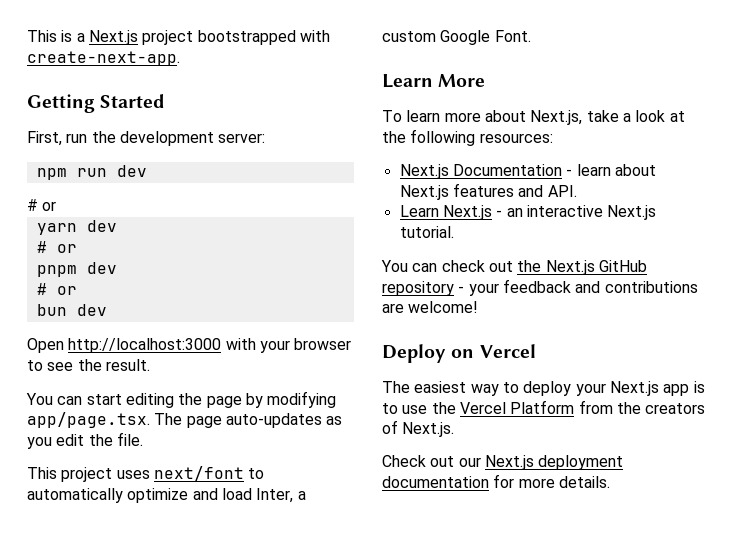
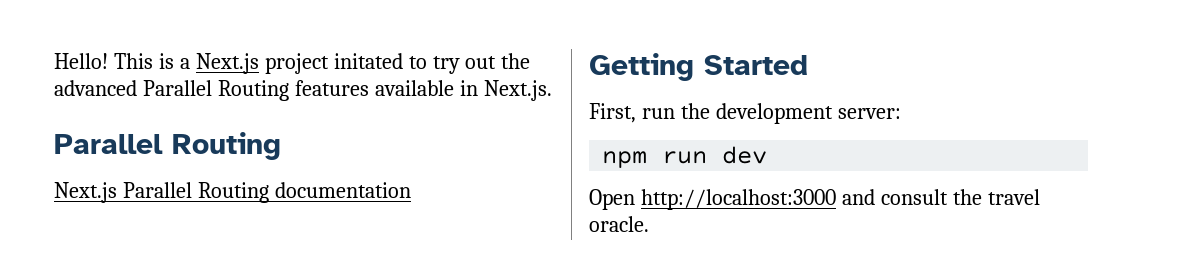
(27, 36) none -> [54,53,108,69] Hello!
[197,30,330,45] [27,51,180,66] bootstrapped with create-next-app. -> [333,53,531,74] [54,80,552,101] [54,132,281,160] [54,182,411,203] initated to try out the advanced Parallel Routing features available in Next.js. // Parallel Routing // Next.js Parallel Routing documentation
[27,199,57,211] [36,220,117,235] [36,241,77,253] [36,262,117,277] [36,283,77,295] [36,304,107,316] [27,338,352,353] [27,359,150,371] [26,391,337,408] [27,412,343,428] [27,432,143,449] [27,466,265,482] [27,488,306,503] [382,30,531,45] [382,74,486,88] [382,110,685,125] [382,129,553,146] [399,164,656,179] [399,183,577,200] [399,205,657,220] [399,226,454,238] [381,260,647,275] [382,279,698,296] [382,301,479,313] [382,344,536,363] [382,381,705,396] [382,400,706,414] [382,420,455,437] [382,455,624,470] [382,474,610,488] # or // yarn dev // # or // pnpm dev // # or // bun dev // Open http://localhost:3000 with your browser to see the result. // You can start editing the page by modifying app/page.tsx. The page auto-updates as you edit the file. // This project uses next/font to automatically optimize and load Inter, a custom Google Font. // Learn More // To learn more about Next.js, take a look at the following resources: // Next.js Documentation - learn about Next.js features and API. // Learn Next.js - an interactive Next.js tutorial. // You can check out the Next.js GitHub repository - your feedback and contributions are welcome! // Deploy on Vercel // The easiest way to deploy your Next.js app is to use the Vercel Platform from the creators of Next.js. // Check out our Next.js deployment documentation for more details. -> [589,189,1040,210] [589,216,649,232] Open http://localhost:3000 and consult the travel oracle.

